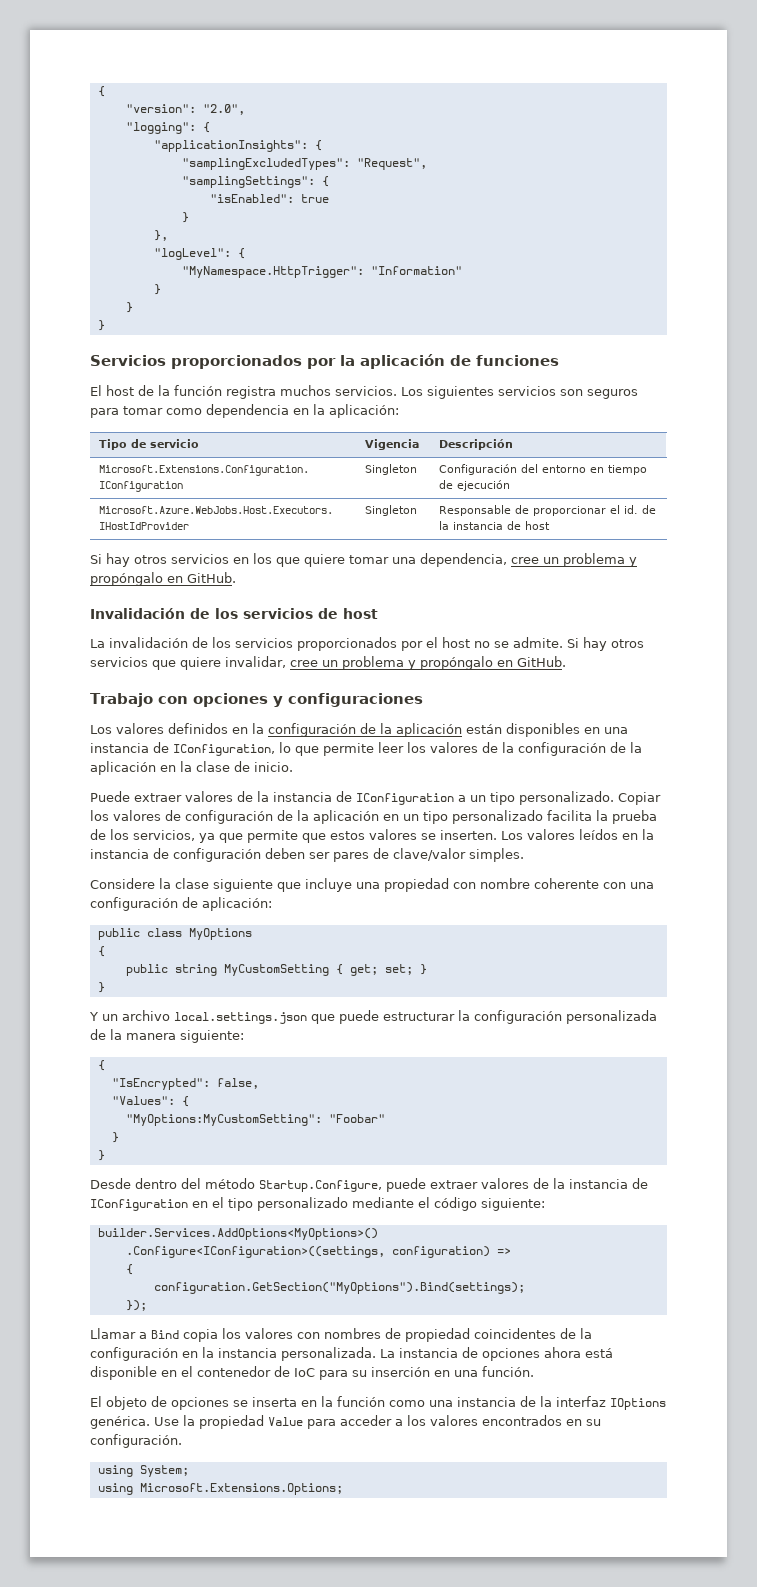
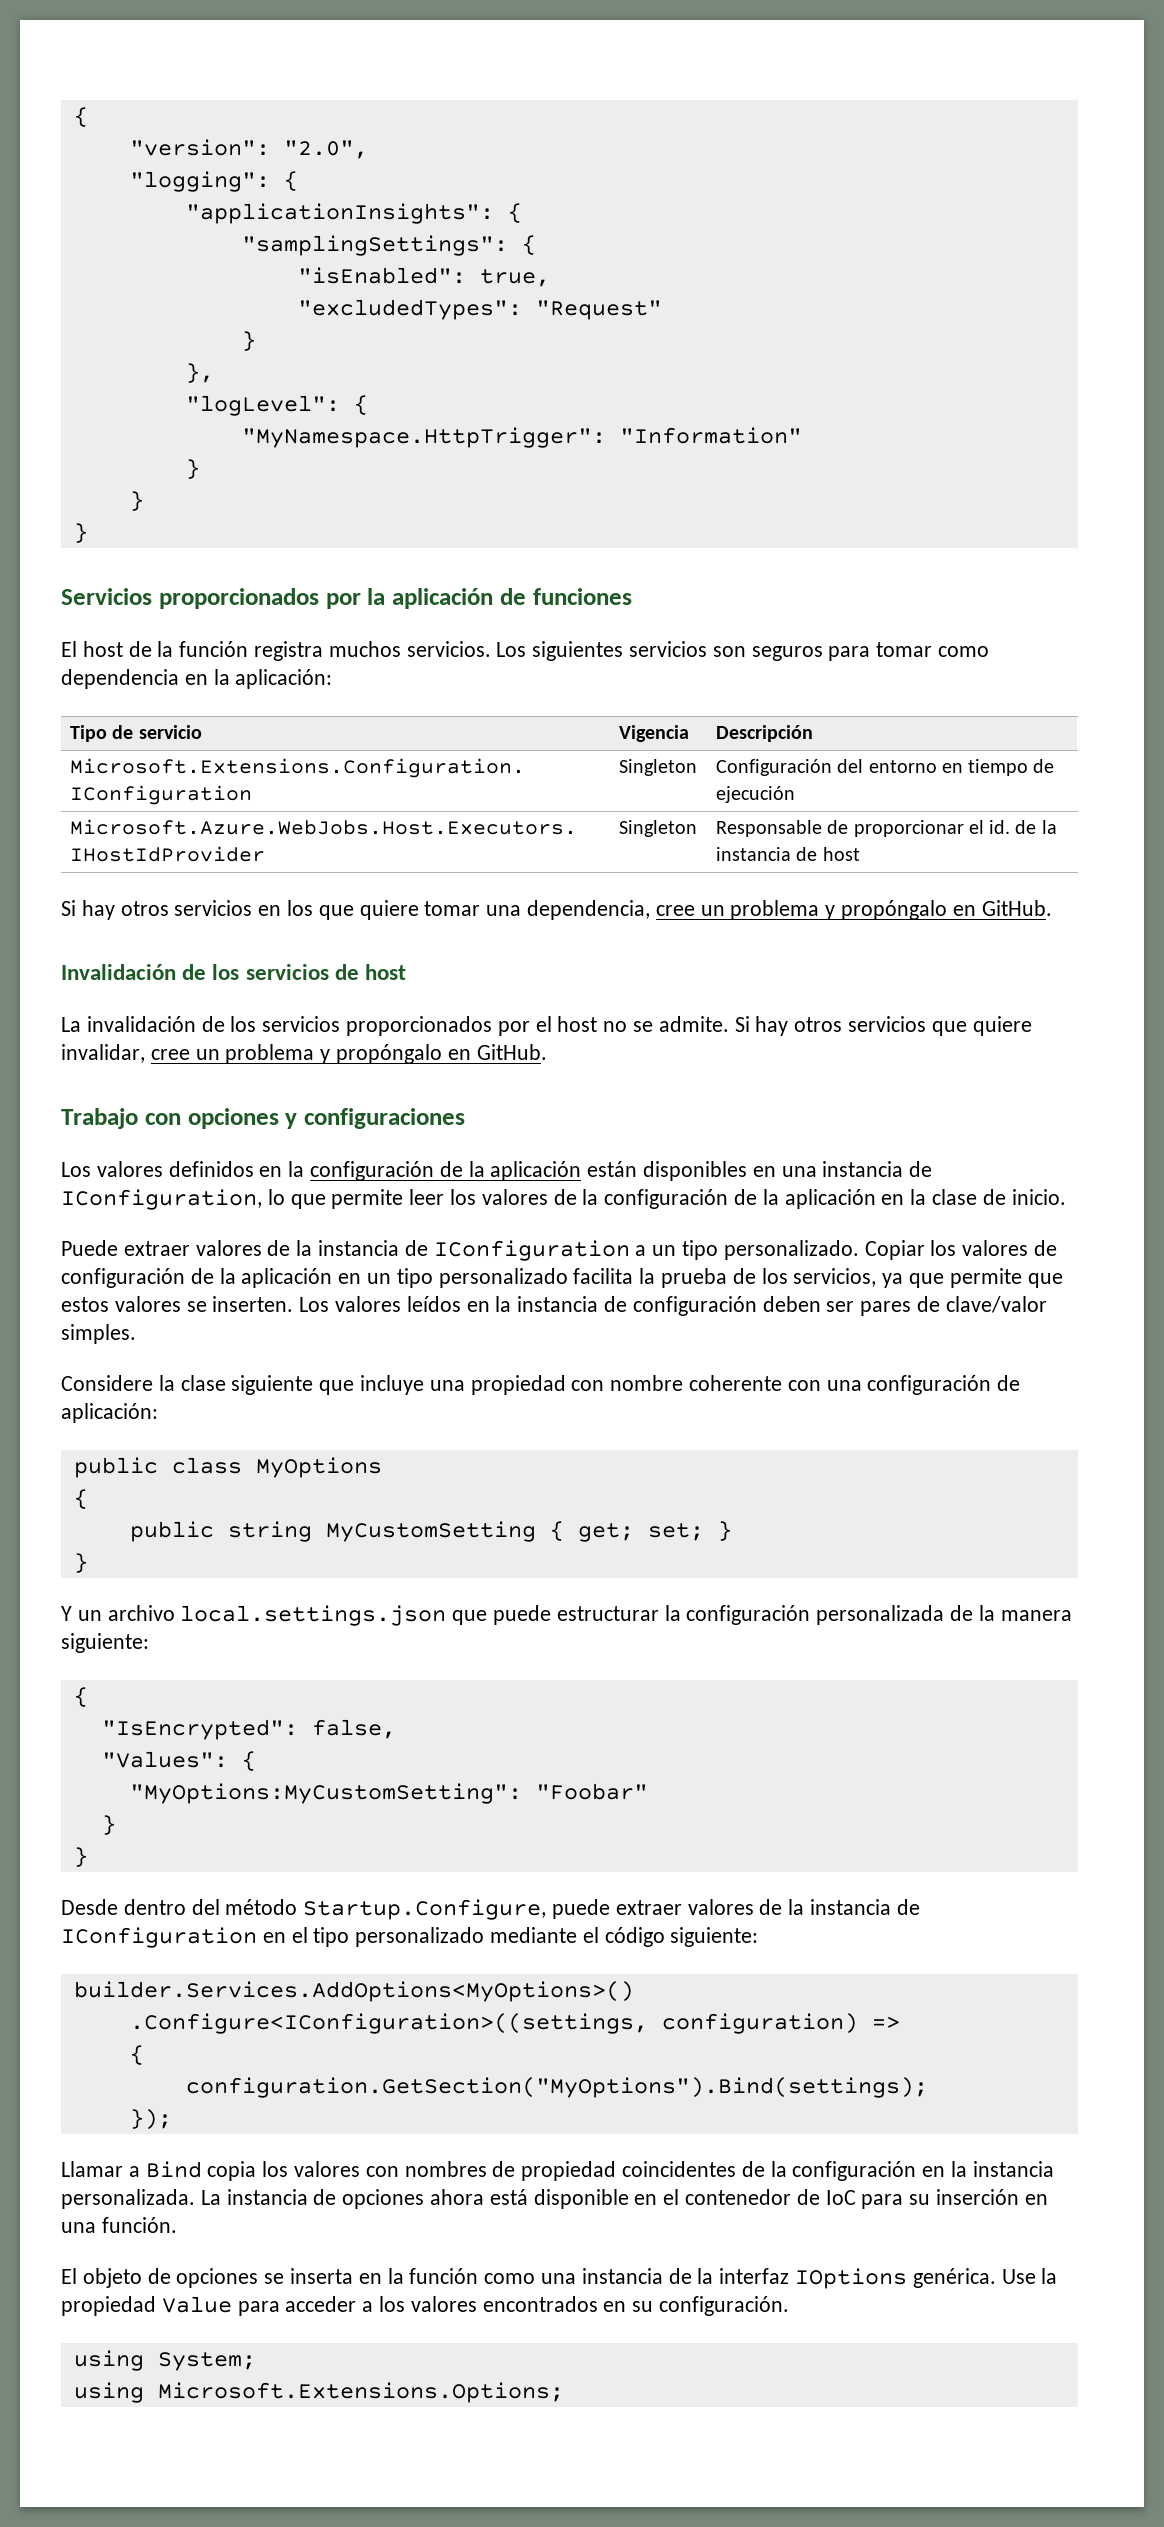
[181,158,427,170] // "samplingExcludedTypes": "Request", -> (522, 213) none
[300,194,329,203] true -> [479,269,550,287] [297,299,662,320] true, // "excludedTypes": "Request"

